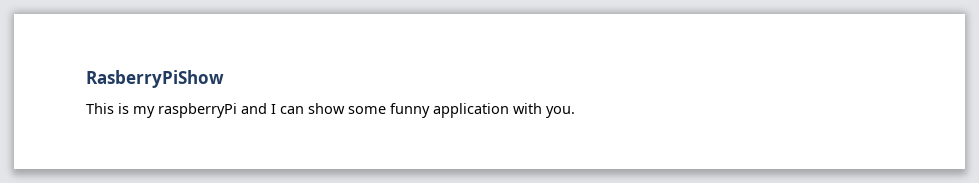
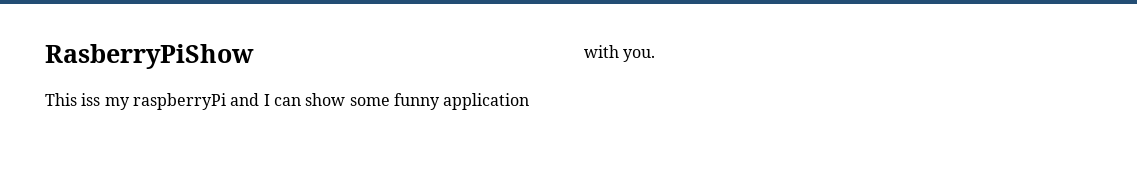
[118,103,129,114] is -> [81,93,101,106] iss

